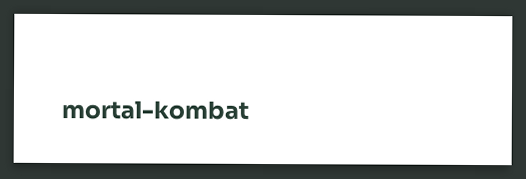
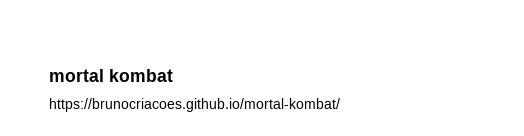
[61,100,249,120] mortal-kombat -> [49,69,173,82] [49,98,340,112] mortal kombat // https://brunocriacoes.github.io/mortal-kombat/

